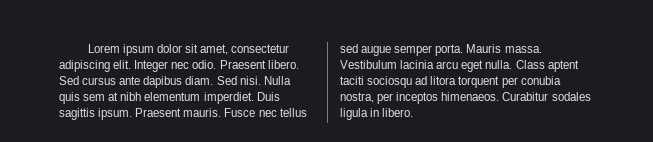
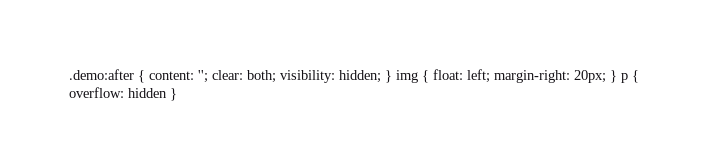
[87,44,290,56] [59,60,299,72] [59,76,291,88] [59,92,280,104] [59,108,307,120] [340,44,542,56] [340,60,579,72] [340,76,561,88] [340,92,591,104] [340,108,414,120] Lorem ipsum dolor sit amet, consectetur adipiscing elit. Integer nec odio. Praesent libero. Sed cursus ante dapibus diam. Sed nisi. Nulla quis sem at nibh elementum imperdiet. Duis sagittis ipsum. Praesent mauris. Fusce nec tellus sed augue semper porta. Mauris massa. Vestibulum lacinia arcu eget nulla. Class aptent taciti sociosqu ad litora torquent per conubia nostra, per inceptos himenaeos. Curabitur sodales ligula in libero. -> [69,69,639,83] [69,87,177,101] .demo:after { content: ''; clear: both; visibility: hidden; } img { float: left; margin-right: 20px; } p { overflow: hidden }

